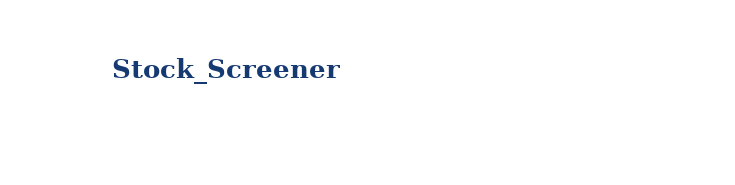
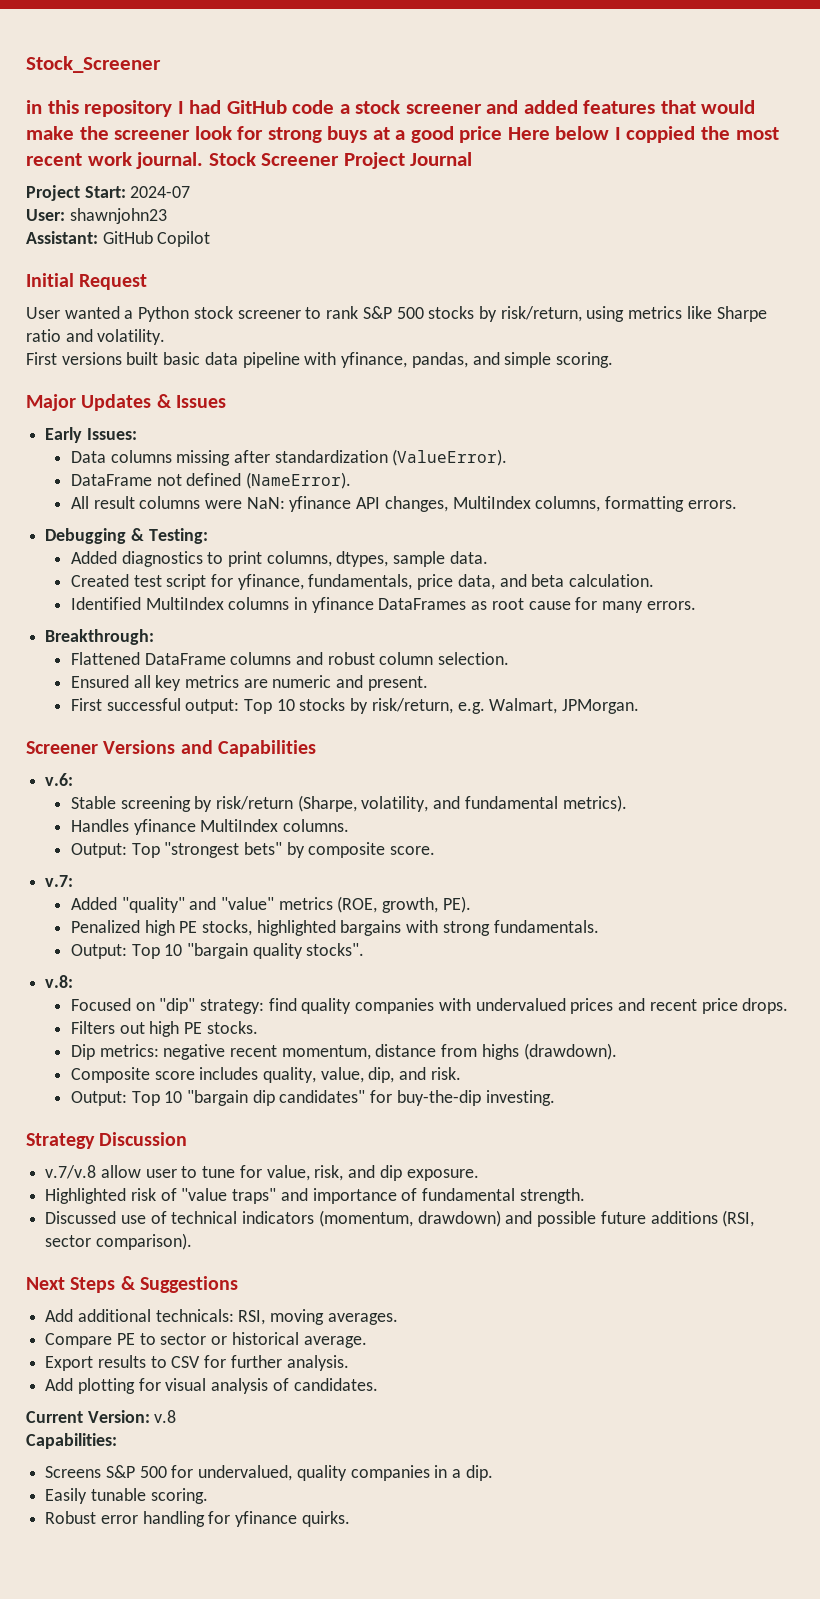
(340, 71) none -> [26,100,756,117] [26,126,779,143] [26,152,473,169] [26,185,191,201] [26,208,167,224] [26,231,211,247] [26,273,148,290] [26,306,767,322] [26,329,166,345] [26,352,613,368] [26,394,226,411] [45,427,137,443] [70,449,508,466] [70,472,352,489] [70,496,737,512] [45,528,208,544] [70,551,488,567] [70,574,655,590] [70,597,696,613] [45,629,155,645] [70,652,510,665] [70,675,428,691] [70,698,640,714] [26,740,316,757] [45,773,74,786] [70,795,627,812] [70,819,350,835] [70,842,436,858] [45,875,74,887] [70,896,471,913] [70,920,599,936] [70,943,365,959] [45,975,74,988] [70,998,789,1014] [70,1021,258,1037] [70,1043,617,1060] [70,1067,461,1083] [70,1090,555,1106] [26,1132,188,1149] [45,1165,479,1181] [45,1188,585,1204] [45,1210,755,1227] [45,1233,192,1250] [26,1276,238,1293] [45,1309,398,1325] [45,1332,367,1348] [45,1355,349,1371] [45,1378,378,1394] [26,1410,177,1423] [26,1433,117,1449] [45,1465,493,1481] [45,1488,208,1504] [45,1511,350,1527] // in this repository I had GitHub code a stock screener and added features that would make the screener look for strong buys at a good price Here below I coppied the most recent work journal. Stock Screener Project Journal // Project Start: 2024-07 // User: shawnjohn23 // Assistant: GitHub Copilot // Initial Request // User wanted a Python stock screener to rank S&P 500 stocks by risk/return, using metrics like Sharpe ratio and volatility. // First versions built basic data pipeline with yfinance, pandas, and simple scoring. // Major Updates & Issues // Early Issues: // Data columns missing after standardization (ValueError). // DataFrame not defined (NameError). // All result columns were NaN: yfinance API changes, MultiIndex columns, formatting errors. // Debugging & Testing: // Added diagnostics to print columns, dtypes, sample data. // Created test script for yfinance, fundamentals, price data, and beta calculation. // Identified MultiIndex columns in yfinance DataFrames as root cause for many errors. // Breakthrough: // Flattened DataFrame columns and robust column selection. // Ensured all key metrics are numeric and present. // First successful output: Top 10 stocks by risk/return, e.g. Walmart, JPMorgan. // Screener Versions and Capabilities // v.6: // Stable screening by risk/return (Sharpe, volatility, and fundamental metrics). // Handles yfinance MultiIndex columns. // Output: Top "strongest bets" by composite score. // v.7: // Added "quality" and "value" metrics (ROE, growth, PE). // Penalized high PE stocks, highlighted bargains with strong fundamentals. // Output: Top 10 "bargain quality stocks". // v.8: // Focused on "dip" strategy: find quality companies with undervalued prices and recent price drops. // Filters out high PE stocks. // Dip metrics: negative recent momentum, distance from highs (drawdown). // Composite score includes quality, value, dip, and risk. // Output: Top 10 "bargain dip candidates" for buy-the-dip investing. // Strategy Discussion // v.7/v.8 allow user to tune for value, risk, and dip exposure. // Highlighted risk of "value traps" and importance of fundamental strength. // Discussed use of technical indicators (momentum, drawdown) and possible future additions (RSI, sector comparison). // Next Steps & Suggestions // Add additional technicals: RSI, moving averages. // Compare PE to sector or historical average. // Export results to CSV for further analysis. // Add plotting for visual analysis of candidates. // Current Version: v.8 // Capabilities: // Screens S&P 500 for undervalued, quality companies in a dip. // Easily tunable scoring. // Robust error handling for yfinance quirks.

